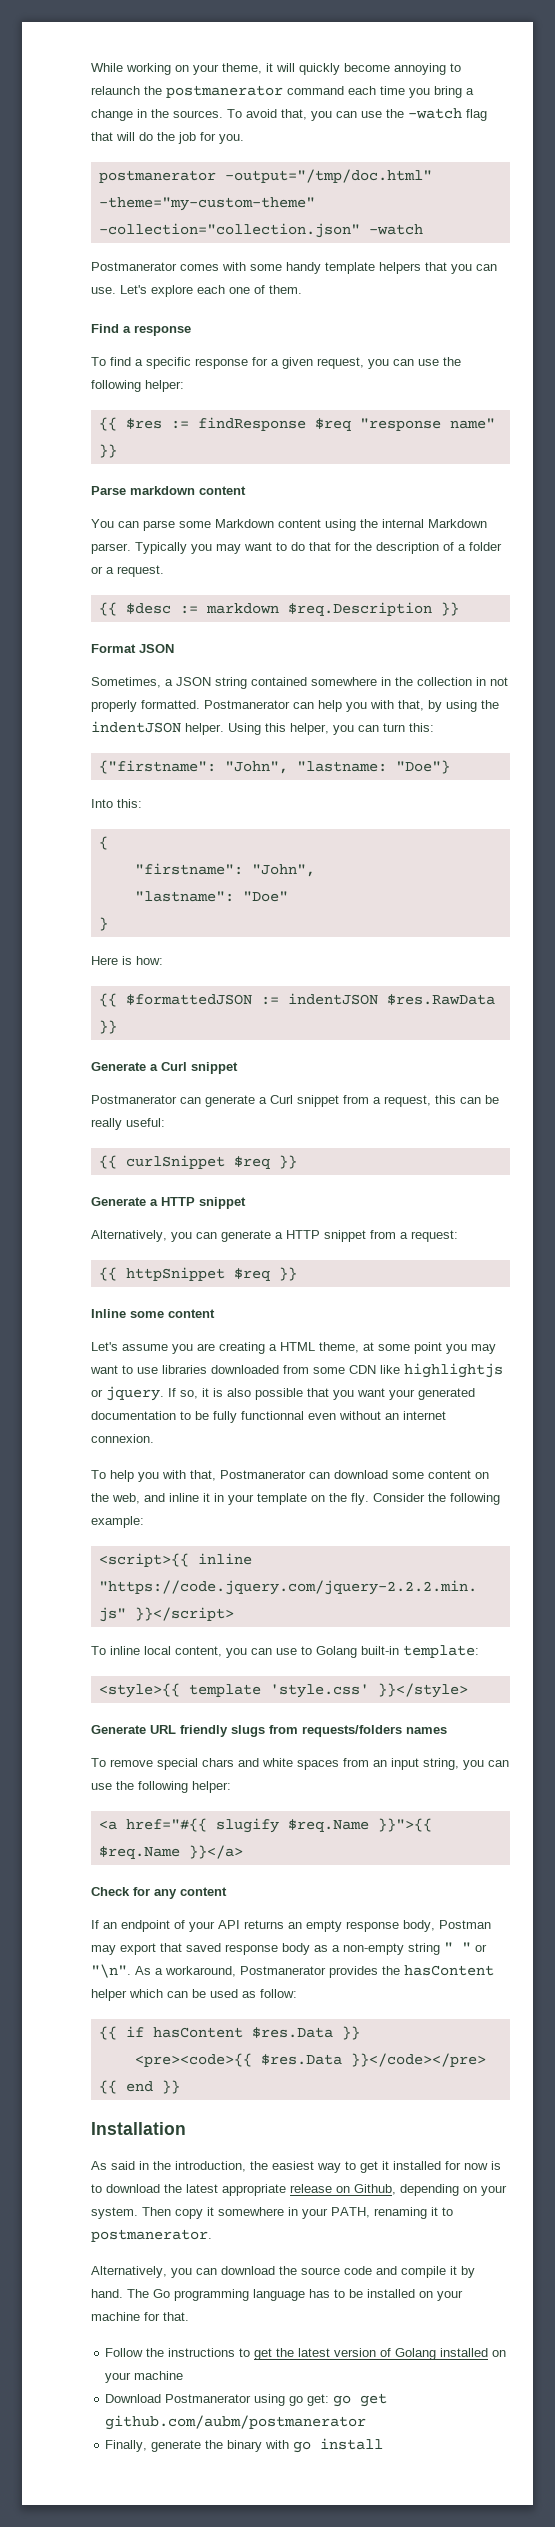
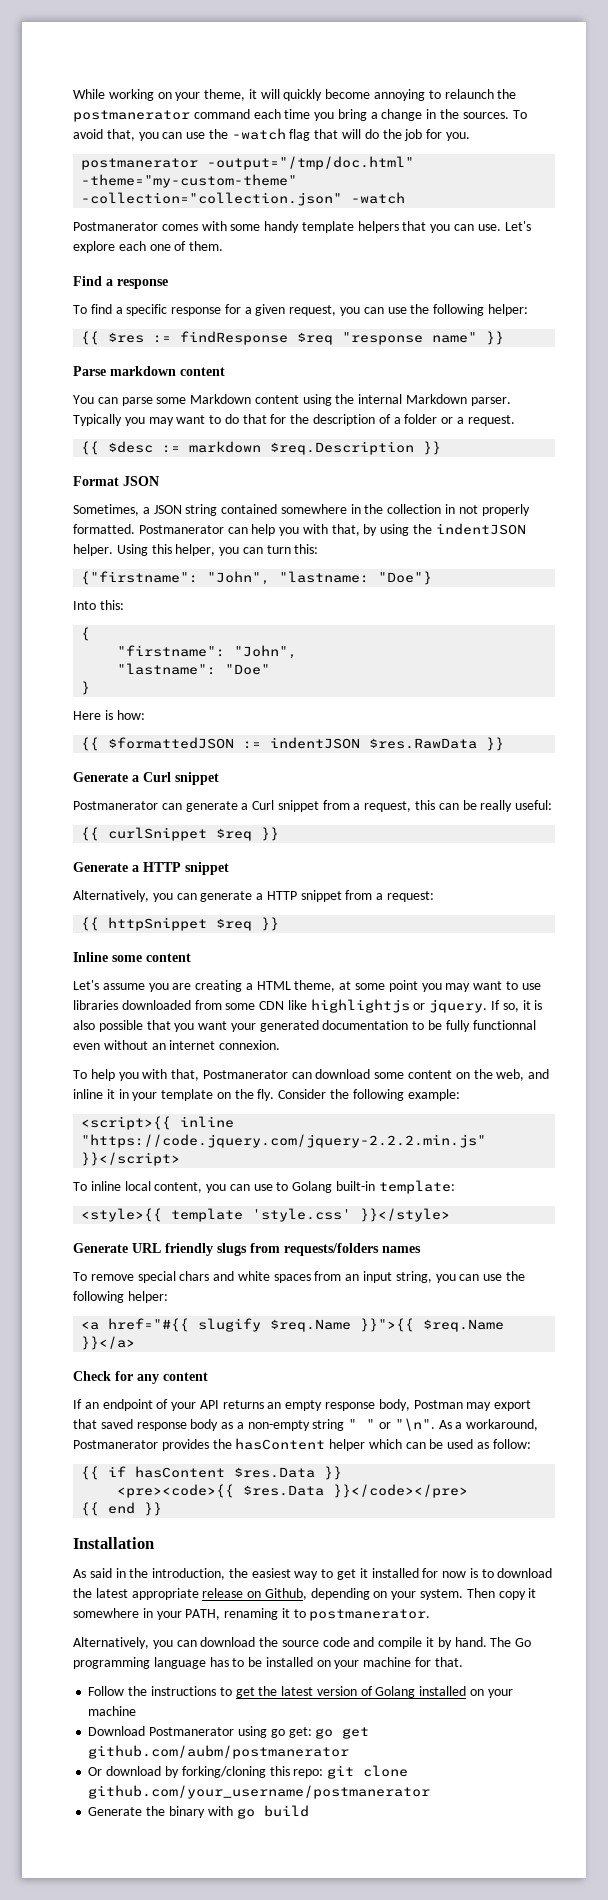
[105,2440,202,2452] Finally, generate -> [88,1765,409,1779] [88,1785,431,1799] [88,1807,143,1816] Or download by forking/cloning this repo: git clone github.com/your_username/postmanerator // Generate
[320,2438,384,2450] install -> [263,1805,309,1817] build

